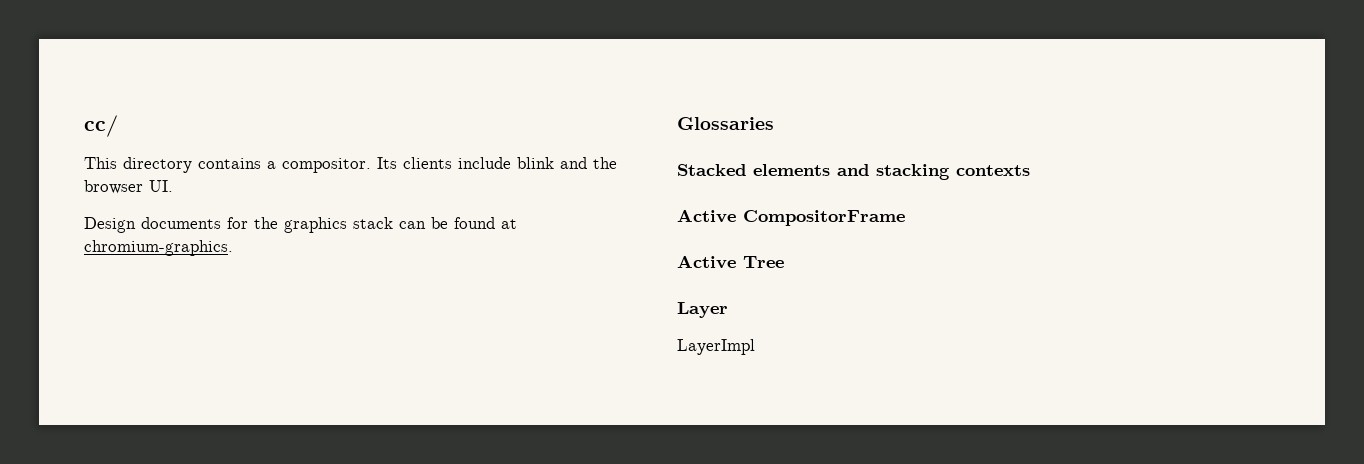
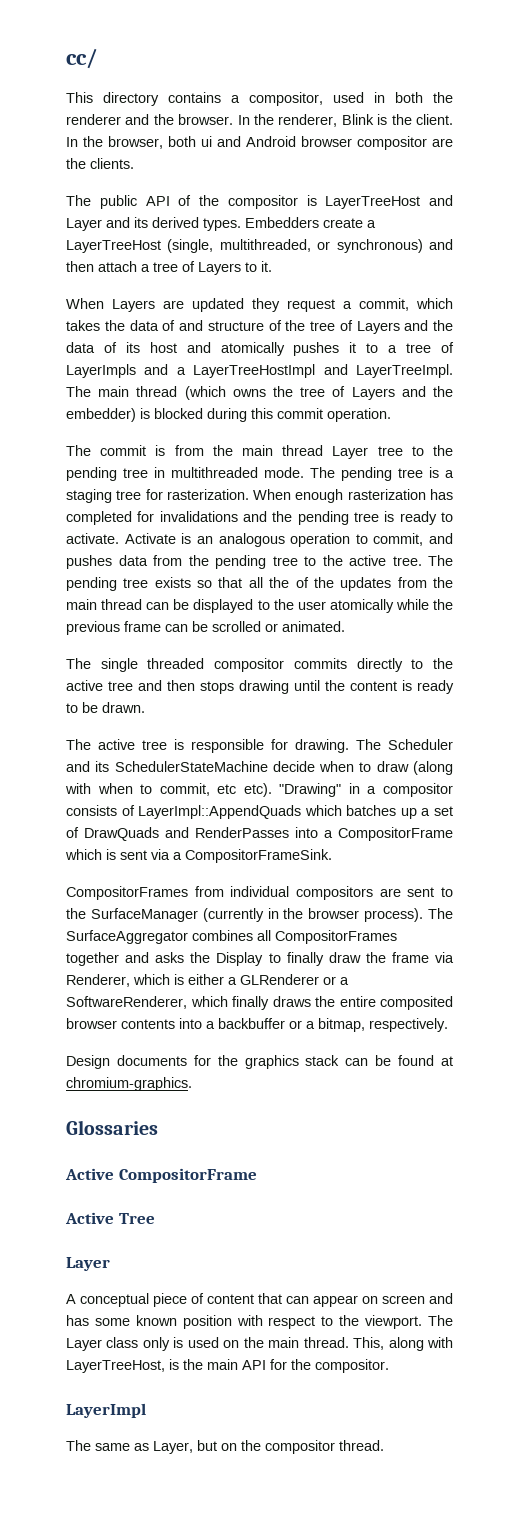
[282,157,617,173] [84,180,173,194] compositor. Its clients include blink and the browser UI. -> [249,92,453,106] [66,114,453,127] [66,136,453,150] [66,158,134,169] [66,195,453,209] [66,217,376,231] [66,239,453,253] [66,261,272,275] [66,298,453,312] [66,320,453,334] [66,342,455,356] [66,364,453,378] [66,386,453,400] [66,408,391,422] [66,445,453,459] [66,467,454,481] [66,489,453,503] [66,511,453,525] [66,533,453,547] [66,555,453,569] [66,577,454,591] [66,599,453,613] [66,621,345,635] [66,658,454,672] [66,680,454,694] [66,702,145,713] [66,739,453,753] [66,761,453,775] [65,783,453,797] [66,805,453,819] [66,827,453,841] [65,849,332,863] [66,886,454,900] [66,908,453,922] [66,930,397,944] [66,952,455,966] [66,974,349,987] [66,996,453,1010] [66,1018,448,1032] compositor, used in both the renderer and the browser. In the renderer, Blink is the client. In the browser, both ui and Android browser compositor are the clients. // The public API of the compositor is LayerTreeHost and Layer and its derived types. Embedders create a LayerTreeHost (single, multithreaded, or synchronous) and then attach a tree of Layers to it. // When Layers are updated they request a commit, which takes the data of and structure of the tree of Layers and the data of its host and atomically pushes it to a tree of LayerImpls and a LayerTreeHostImpl and LayerTreeImpl. The main thread (which owns the tree of Layers and the embedder) is blocked during this commit operation. // The commit is from the main thread Layer tree to the pending tree in multithreaded mode. The pending tree is a staging tree for rasterization. When enough rasterization has completed for invalidations and the pending tree is ready to activate. Activate is an analogous operation to commit, and pushes data from the pending tree to the active tree. The pending tree exists so that all the of the updates from the main thread can be displayed to the user atomically while the previous frame can be scrolled or animated. // The single threaded compositor commits directly to the active tree and then stops drawing until the content is ready to be drawn. // The active tree is responsible for drawing. The Scheduler and its SchedulerStateMachine decide when to draw (along with when to commit, etc etc). "Drawing" in a compositor consists of LayerImpl::AppendQuads which batches up a set of DrawQuads and RenderPasses into a CompositorFrame which is sent via a CompositorFrameSink. // CompositorFrames from individual compositors are sent to the SurfaceManager (currently in the browser process). The SurfaceAggregator combines all CompositorFrames together and asks the Display to finally draw the frame via Renderer, which is either a GLRenderer or a SoftwareRenderer, which finally draws the entire composited browser contents into a backbuffer or a bitmap, respectively.
[677,164,1030,180] // Stacked elements and stacking contexts -> (158, 1127) none
[677,339,755,355] LayerImpl -> [66,1293,453,1307] [66,1315,454,1329] [66,1337,453,1351] [66,1359,389,1373] [66,1403,146,1418] [66,1440,384,1454] A conceptual piece of content that can appear on screen and has some known position with respect to the viewport. The Layer class only is used on the main thread. This, along with LayerTreeHost, is the main API for the compositor. // LayerImpl // The same as Layer, but on the compositor thread.

